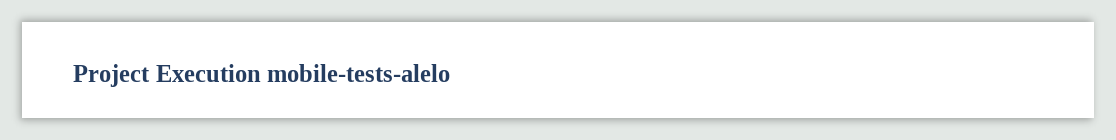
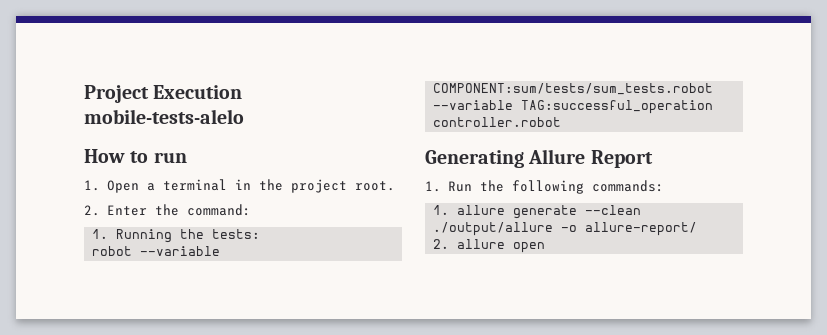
(451, 73) none -> [84,149,187,163] [84,179,395,193] [84,204,251,216] [92,229,261,243] [92,246,221,256] [433,83,714,95] [433,100,714,114] [433,117,562,127] [425,149,653,168] [425,180,664,194] [433,205,642,219] [433,222,698,236] [433,239,546,253] // How to run // 1. Open a terminal in the project root. // 2. Enter the command: // 1. Running the tests: // robot --variable COMPONENT:sum/tests/sum_tests.robot --variable TAG:successful_operation controller.robot // Generating Allure Report // 1. Run the following commands: // 1. allure generate --clean ./output/allure -o allure-report/ // 2. allure open

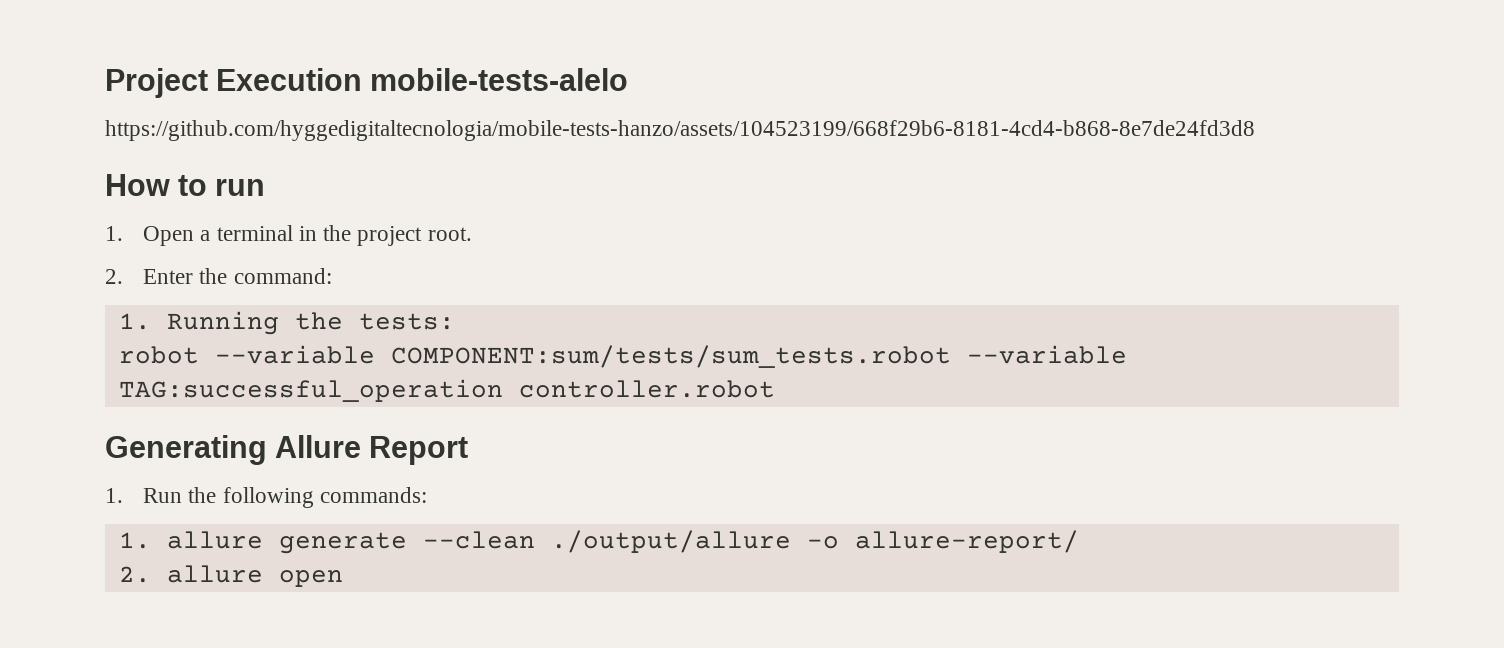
(244, 116) none -> [105,120,1255,141] // https://github.com/hyggedigitaltecnologia/mobile-tests-hanzo/assets/104523199/668f29b6-8181-4cd4-b868-8e7de24fd3d8

